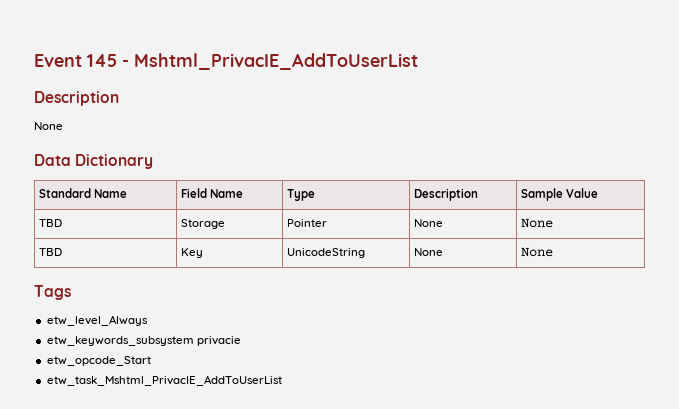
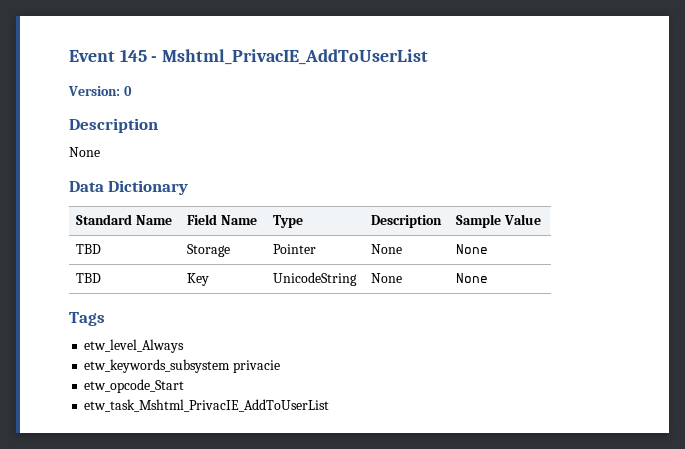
(418, 61) none -> [68,86,132,96] // Version: 0

